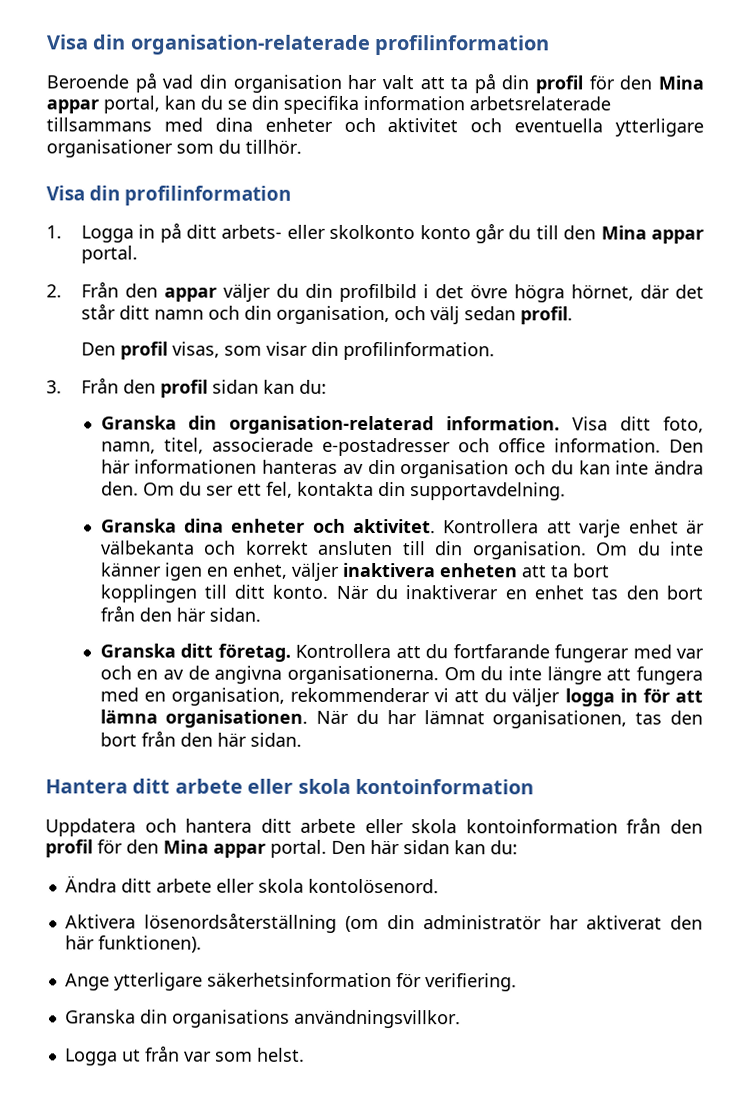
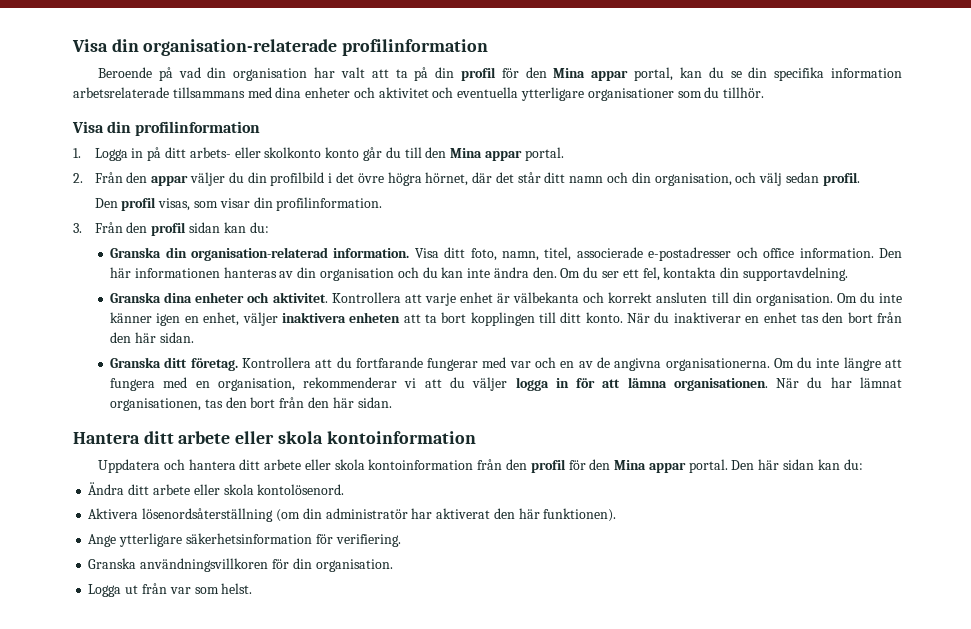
[139,1009,461,1029] din organisations användningsvillkor. -> [140,558,393,572] användningsvillkoren för din organisation.

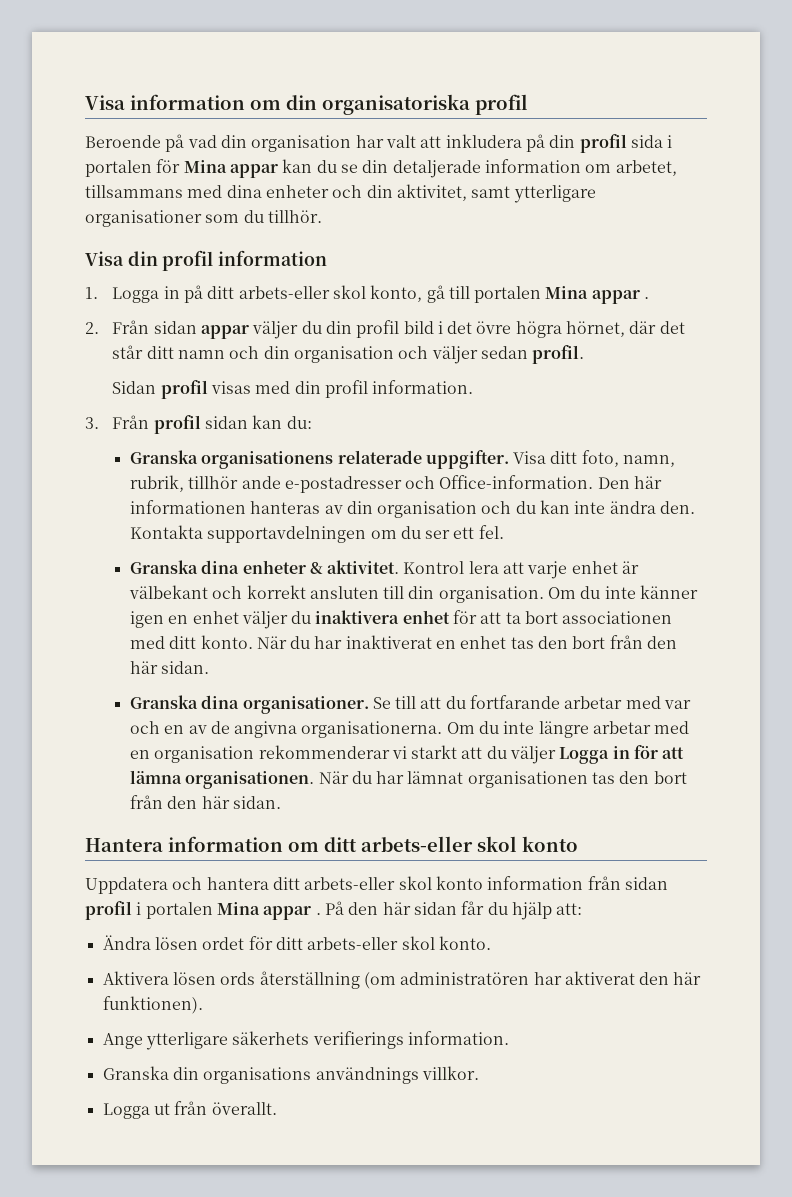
[72,39,489,56] Visa din organisation-relaterade profilinformation -> [85,94,528,115] Visa information om din organisatoriska profil
[395,69,408,78] ta -> [445,134,522,148] inkludera
[501,67,674,81] för den Mina appar portal, -> [630,135,673,148] [85,159,278,178] sida i portalen för Mina appar
[774,67,902,81] [73,87,169,98] specifika information arbetsrelaterade -> [392,159,677,178] detaljerade information om arbetet,
[378,87,519,98] aktivitet och eventuella -> [366,184,511,201] din aktivitet, samt
[135,121,261,136] profilinformation -> [162,250,328,271] profil information
[189,147,564,161] arbets- eller skolkonto konto går du till den Mina appar portal. -> [238,285,650,304] arbets-eller skol konto, gå till portalen Mina appar .
[126,172,148,183] den -> [153,321,197,334] sidan
[270,172,325,186] profilbild -> [356,320,434,338] profil bild
[654,172,783,186] organisation, och välj -> [293,346,478,364] organisation och väljer
[94,197,383,211] Den profil visas, som visar din profilinformation. -> [112,380,474,399] Sidan profil visas med din profil information.
[126,222,148,233] den -> (150, 422) none
[165,247,410,261] din organisation-relaterad information. -> [201,450,509,469] organisationens relaterade uppgifter.
[544,247,874,261] titel, associerade e-postadresser och office information. -> [129,475,594,493] rubrik, tillhör ande e-postadresser och Office-information.
[560,267,848,281] Om du ser ett fel, kontakta din supportavdelning. -> [129,525,504,543] Kontakta supportavdelningen om du ser ett fel.
[247,292,401,303] och aktivitet. Kontrollera -> [309,560,499,574] & aktivitet. Kontrol lera
[513,292,580,303] välbekanta -> [128,585,208,599] välbekant
[203,312,401,326] enhet, väljer inaktivera enheten -> [192,610,478,629] enhet väljer du inaktivera enhet för
[470,312,557,326] kopplingen till -> [562,611,673,624] [129,636,165,649] associationen med
[673,312,741,323] inaktiverar -> [314,635,432,649] har inaktiverat
[164,357,311,371] ditt företag. Kontrollera -> [201,695,417,714] dina organisationer. Se till
[427,358,479,371] fungerar -> [564,696,623,709] arbetar
[885,359,903,368] [110,378,156,391] att fungera -> [593,721,652,734] arbetar
[217,378,295,391] organisation, -> [154,746,255,763] organisation
(417, 383) none -> [411,745,458,759] starkt
[515,377,549,391] logga -> [559,747,610,764] Logga
[110,398,202,411] organisationen, -> [467,771,588,788] organisationen
[143,431,476,444] [97,459,863,473] [88,482,345,495] [88,508,408,522] ditt arbete eller skola kontoinformation // Uppdatera och hantera ditt arbete eller skola kontoinformation från den profil för den Mina appar portal. Den här sidan kan du: // Ändra ditt arbete eller skola kontolösenord. // Aktivera lösenordsåterställning (om din administratör -> [168,836,578,852] [85,876,668,894] [85,901,583,920] [102,935,491,950] [102,971,530,989] information om ditt arbets-eller skol konto // Uppdatera och hantera ditt arbets-eller skol konto information från sidan profil i portalen Mina appar . På den här sidan får du hjälp att: // Ändra lösen ordet för ditt arbets-eller skol konto. // Aktivera lösen ords återställning (om administratören
[185,533,401,547] [88,558,393,572] säkerhetsinformation för verifiering. // Granska användningsvillkoren för din organisation. -> [232,1031,509,1049] [102,1066,479,1084] säkerhets verifierings information. // Granska din organisations användnings villkor.
[169,583,253,594] var som helst. -> [211,1102,277,1115] överallt.

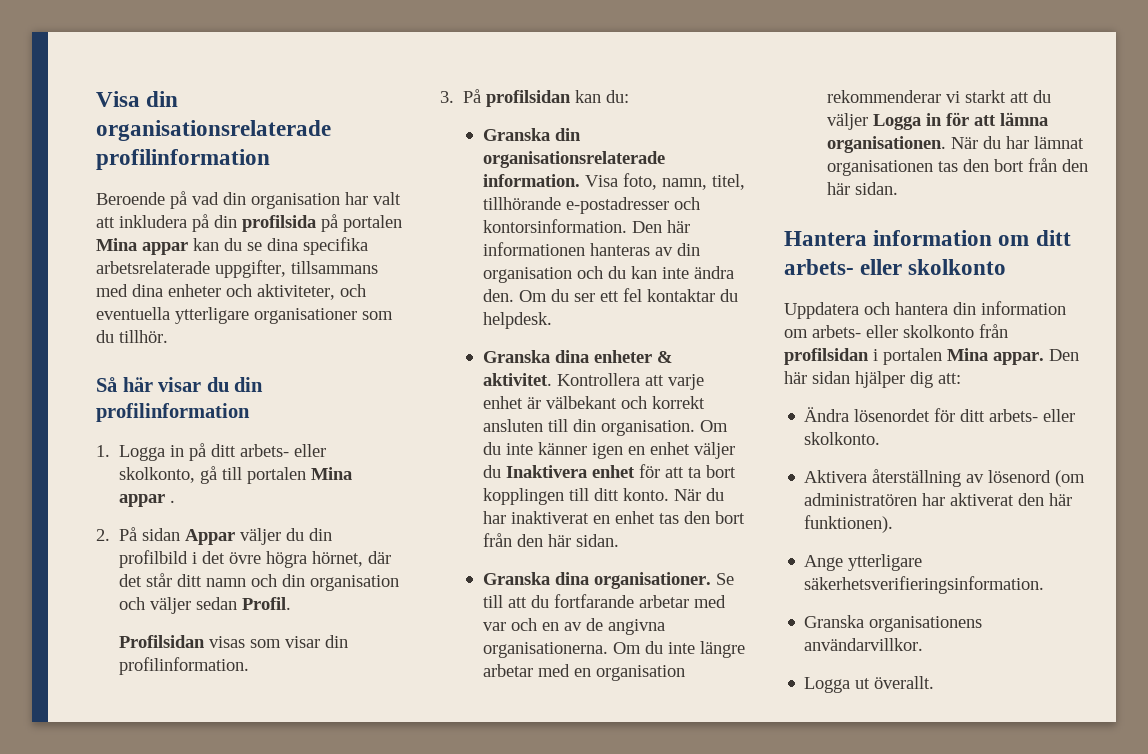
[85,94,528,115] Visa information om din organisatoriska profil -> [96,91,179,107] [96,120,331,141] [96,149,270,170] Visa din organisationsrelaterade profilinformation
[579,134,673,153] [85,159,181,177] profil sida i portalen för -> [242,214,402,232] profilsida på portalen
[362,159,677,178] din detaljerade information om arbetet, -> [267,237,368,255] [96,260,286,278] dina specifika arbetsrelaterade uppgifter,
[366,184,511,201] din aktivitet, samt -> [257,284,366,300] [96,307,170,320] aktiviteter, och eventuella
[85,250,328,271] Visa din profil information -> [96,377,264,392] [96,403,250,422] Så här visar du din profilinformation
[238,285,423,302] arbets-eller skol konto, -> [240,444,327,457] [119,467,196,483] arbets- eller skolkonto,
[112,320,249,339] Från sidan appar -> [119,527,236,545] På sidan Appar
[356,320,434,338] profil bild -> [119,550,189,568] profilbild
[532,345,585,364] [112,380,474,399] [85,415,312,434] [129,450,676,469] [129,475,281,492] profil. // Sidan profil visas med din profil information. // 3. Från profil sidan kan du: // Granska organisationens relaterade uppgifter. Visa ditt foto, namn, rubrik, tillhör ande -> [242,597,292,610] [118,635,348,648] [118,657,249,675] [440,89,630,107] [483,128,582,141] [483,151,666,168] [483,173,746,190] [483,197,562,210] Profil. // Profilsidan visas som visar din profilinformation. // 3. På profilsidan kan du: // Granska din organisationsrelaterade information. Visa foto, namn, titel, tillhörande
[439,475,594,489] Office-information. -> [483,219,628,233] kontorsinformation.
[129,525,504,543] Kontakta supportavdelningen om du ser ett fel. -> [519,288,739,302] [483,312,553,329] Om du ser ett fel kontaktar du helpdesk.
[403,561,499,574] Kontrol lera -> [557,373,641,386] Kontrollera
[315,610,400,624] inaktivera -> [506,465,588,478] Inaktivera
[562,611,673,624] [129,636,165,649] associationen med -> [483,488,590,505] kopplingen till
[361,836,578,852] arbets-eller skol konto -> [784,259,1007,275] arbets- eller skolkonto
[272,876,668,890] [85,901,583,920] [102,935,491,950] [102,971,360,989] ditt arbets-eller skol konto information från sidan profil i portalen Mina appar . På den här sidan får du hjälp att: // Ändra lösen ordet för ditt arbets-eller skol konto. // Aktivera lösen ords återställning -> [953,301,1066,315] [784,324,1008,338] [784,348,1079,365] [784,371,961,388] [804,407,1076,422] [804,432,881,445] [804,469,1052,487] din information om arbets- eller skolkonto från profilsidan i portalen Mina appar. Den här sidan hjälper dig att: // Ändra lösenordet för ditt arbets- eller skolkonto. // Aktivera återställning av lösenord
[232,1031,509,1049] [102,1066,479,1084] säkerhets verifierings information. // Granska din organisations användnings villkor. -> [804,576,1045,594] [804,615,983,632] [804,638,924,651] säkerhetsverifieringsinformation. // Granska organisationens användarvillkor.
[174,1101,208,1115] från -> (871, 683) none

